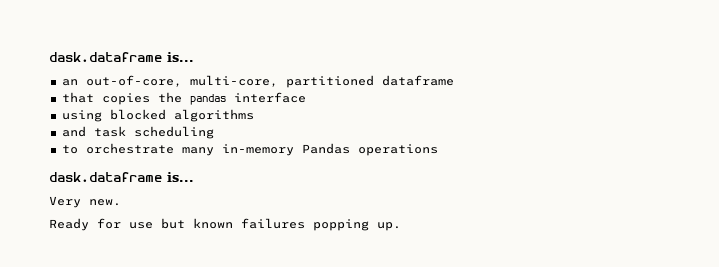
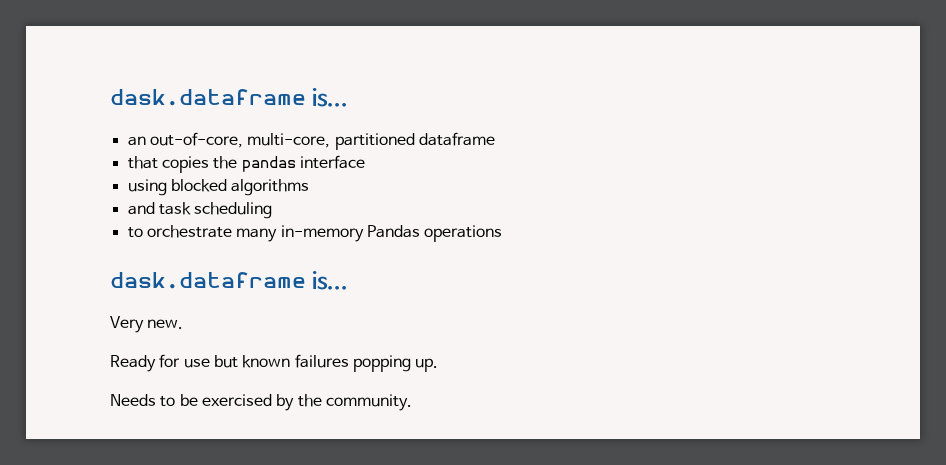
(401, 226) none -> [110,394,412,411] // Needs to be exercised by the community.

